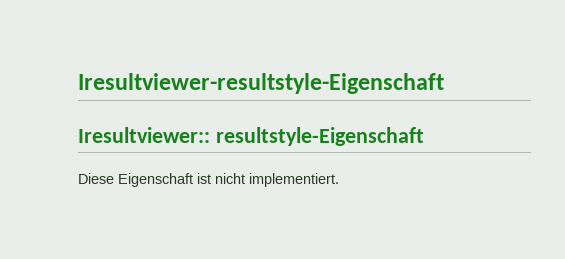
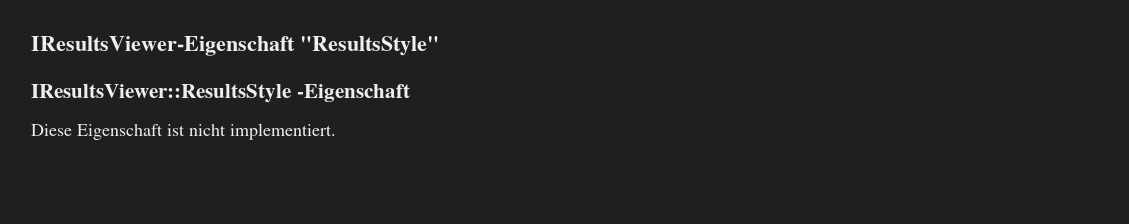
[78,73,444,94] [78,127,424,146] Iresultviewer-resultstyle-Eigenschaft // Iresultviewer:: resultstyle-Eigenschaft -> [31,36,439,56] [31,84,410,103] IResultsViewer-Eigenschaft "ResultsStyle" // IResultsViewer::ResultsStyle -Eigenschaft

